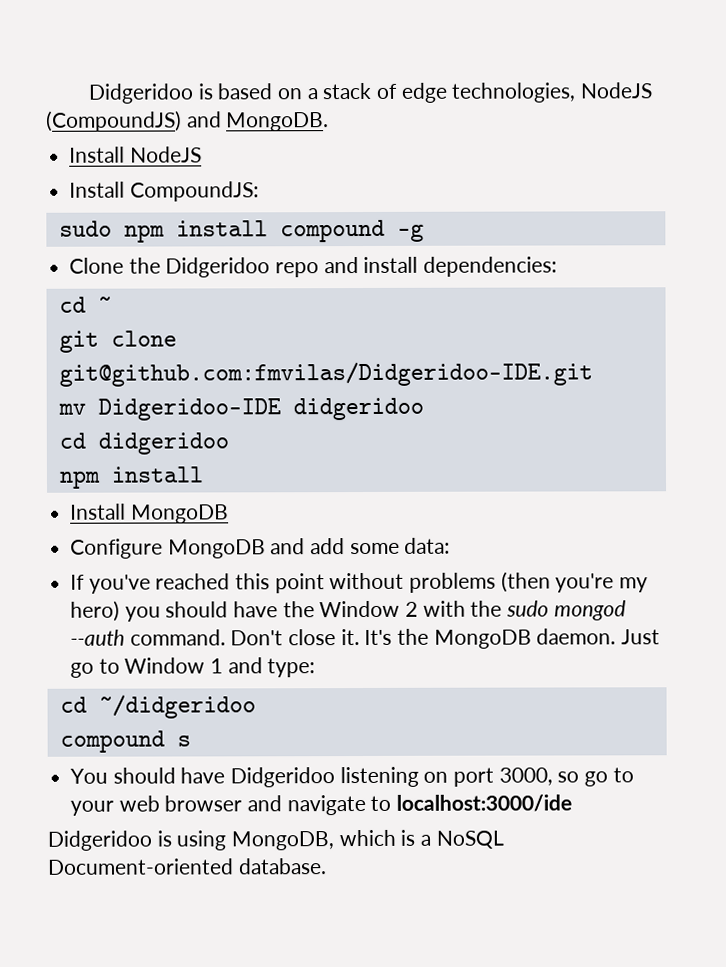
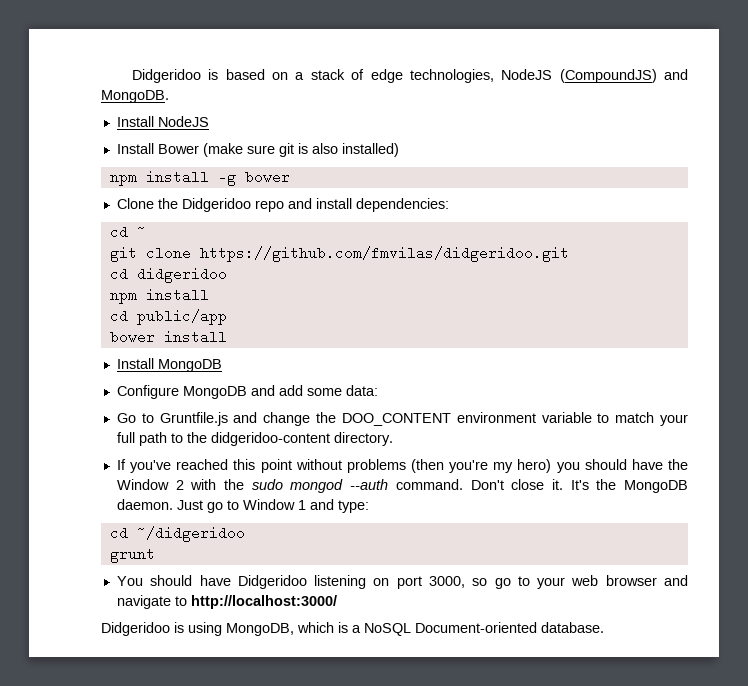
[129,181,259,202] [58,219,385,243] CompoundJS: // sudo npm install compound -> [157,143,399,157] [109,170,209,186] Bower (make sure git is also installed) // npm install
(424, 232) none -> [244,170,290,184] bower
[58,361,593,387] [57,397,424,421] git@github.com:fmvilas/Didgeridoo-IDE.git // mv Didgeridoo-IDE didgeridoo -> [199,246,569,262] https://github.com/fmvilas/didgeridoo.git
(203, 474) none -> [109,309,227,325] [109,330,227,344] // cd public/app // bower install
(451, 545) none -> [116,412,688,426] [116,432,393,446] // Go to Gruntfile.js and change the DOO_CONTENT environment variable to match your full path to the didgeridoo-content directory.
[59,730,191,753] compound s -> [109,549,155,563] grunt
[396,794,573,812] localhost:3000/ide -> [190,595,337,609] http://localhost:3000/

